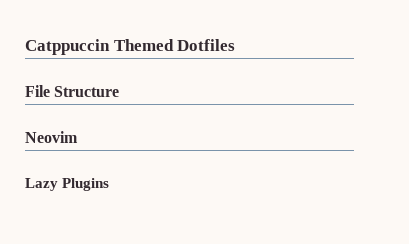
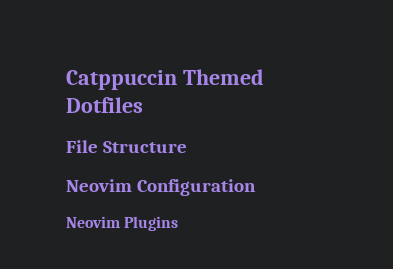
[25,178,58,191] // Lazy -> [137,179,257,196] [66,216,120,228] Configuration // Neovim

